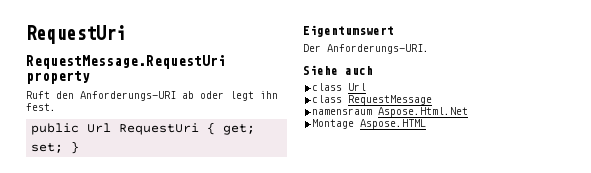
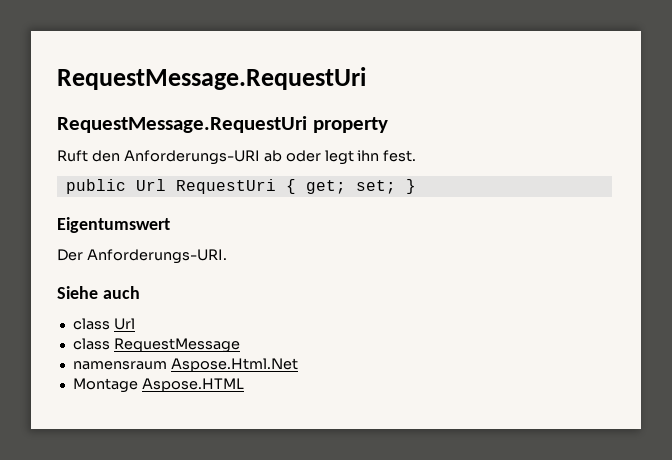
[26,25,126,44] RequestUri -> [57,67,366,90] RequestMessage.RequestUri

